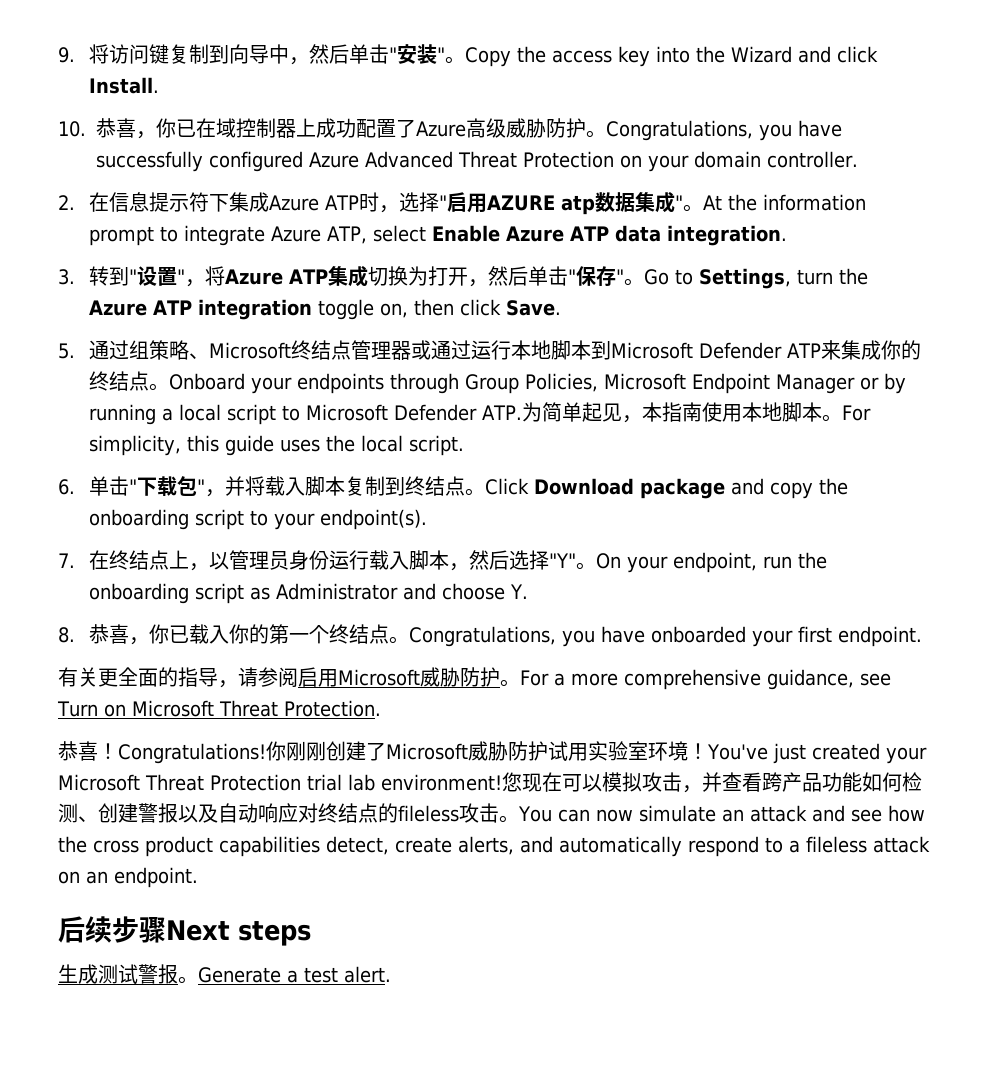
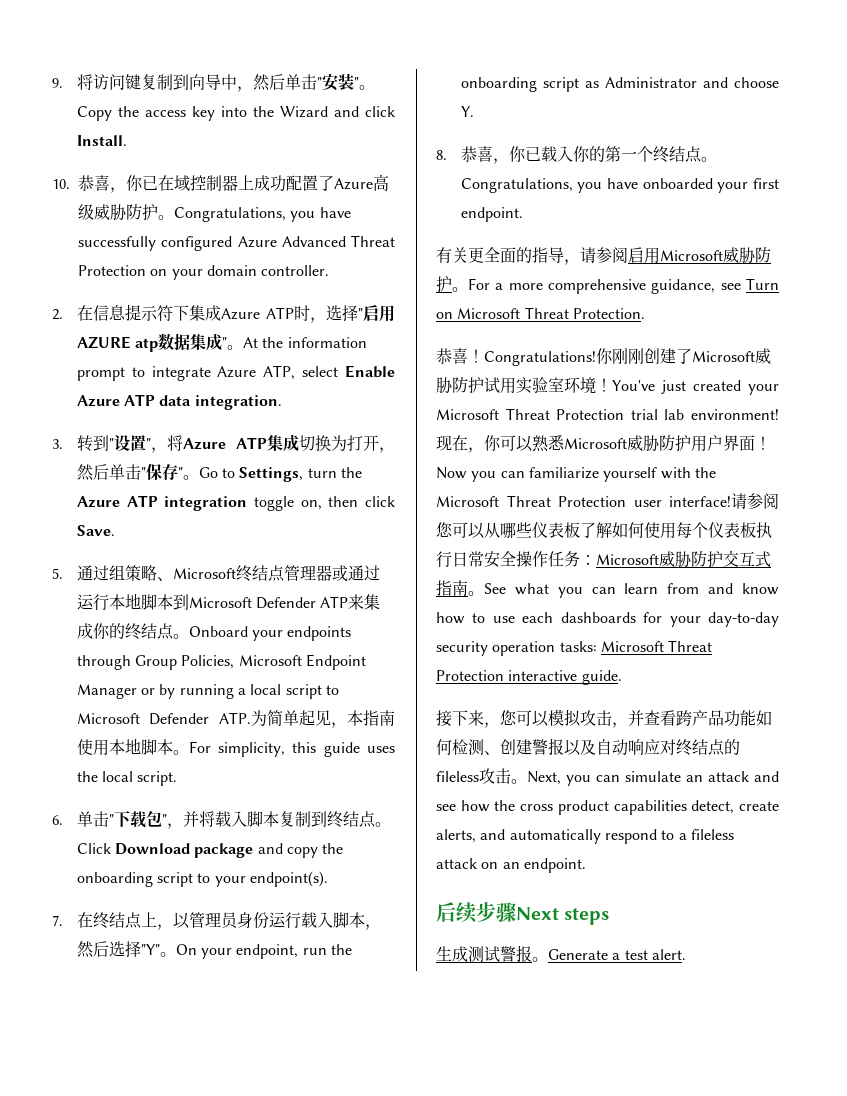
[502,772,562,792] 您现在 -> [436,434,771,453] [436,467,716,482] [436,493,779,509] [436,522,772,539] [436,550,771,568] [436,580,779,598] [436,612,779,627] [436,640,713,656] [436,670,622,685] [436,710,517,728] 现在，你可以熟悉Microsoft威胁防护用户界面！Now you can familiarize yourself with the Microsoft Threat Protection user interface!请参阅您可以从哪些仪表板了解如何使用每个仪表板执行日常安全操作任务：Microsoft威胁防护交互式指南。See what you can learn from and know how to use each dashboards for your day-to-day security operation tasks: Microsoft Threat Protection interactive guide. // 接下来，您
[518,806,633,822] You can now -> [527,771,620,786] Next, you can

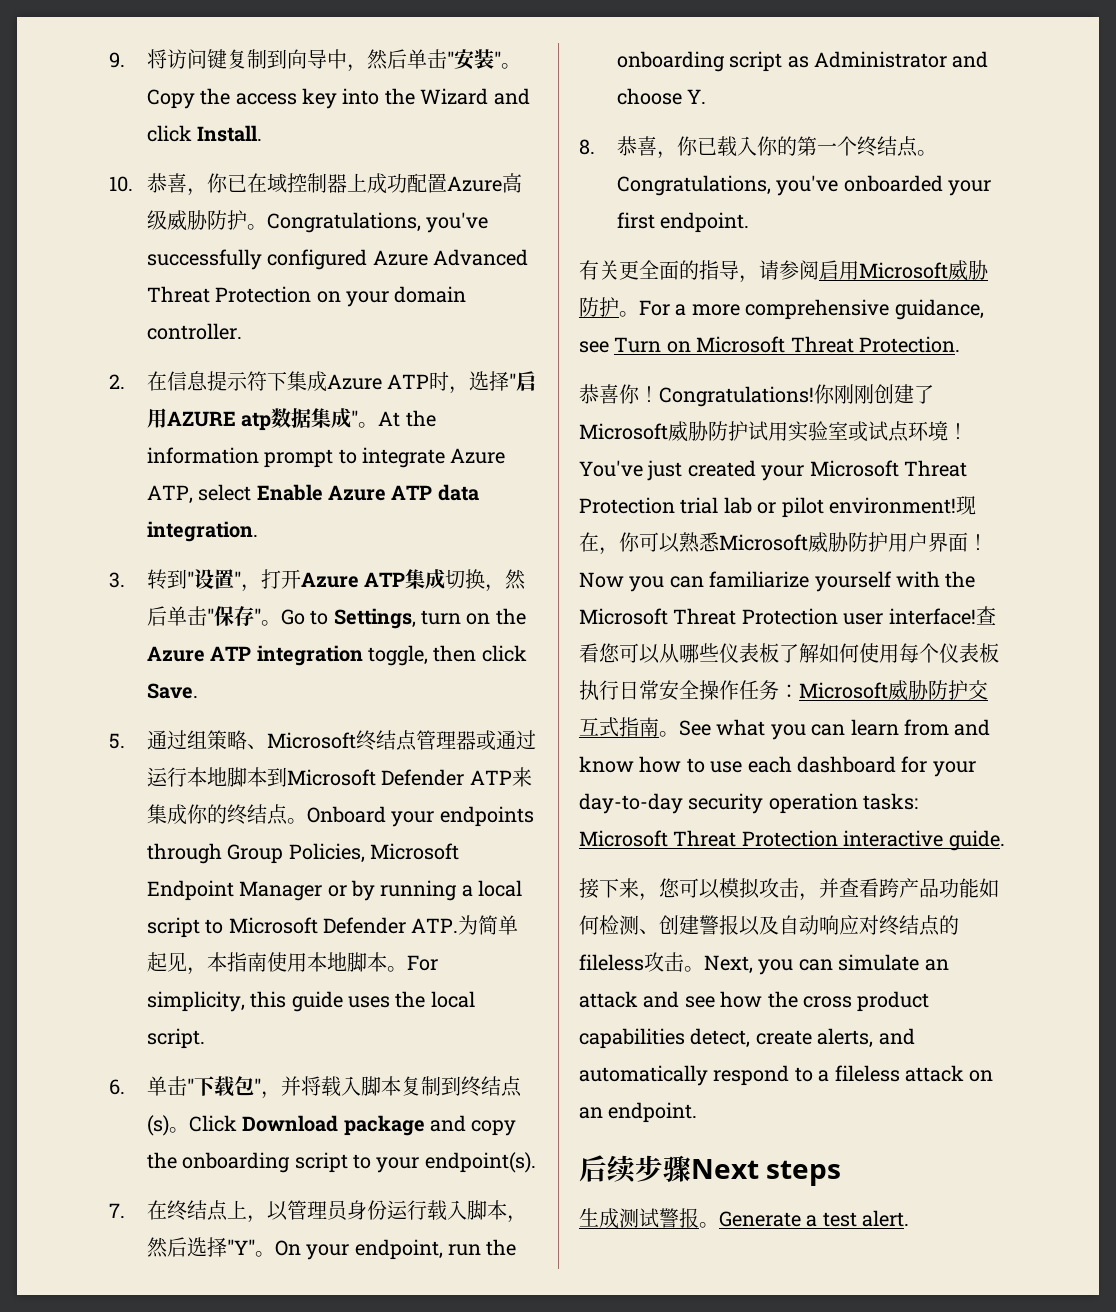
[318,175,334,191] 了 -> (447, 183) none
[290,207,351,222] you have -> [426,212,489,233] you've
[166,435,183,451] 将 -> [260,569,301,589] 打开
[331,435,379,451] 为打开 -> (486, 579) none
(337, 473) none -> [466,613,491,625] on
[253,496,322,511] toggle on, -> [367,645,428,666] toggle,
(376, 819) none -> [146,1115,169,1136] (s)
[577,178,639,193] you have -> [776,175,839,196] you've
(468, 356) none -> [619,384,640,404] 你
(564, 384) none -> [848,421,909,442] 或试点
(685, 414) none -> [757,497,824,518] or pilot
[731,493,779,509] 请参阅 -> [975,606,996,625] [579,643,599,663] 查看
[560,612,636,623] dashboards -> [797,756,896,773] dashboard

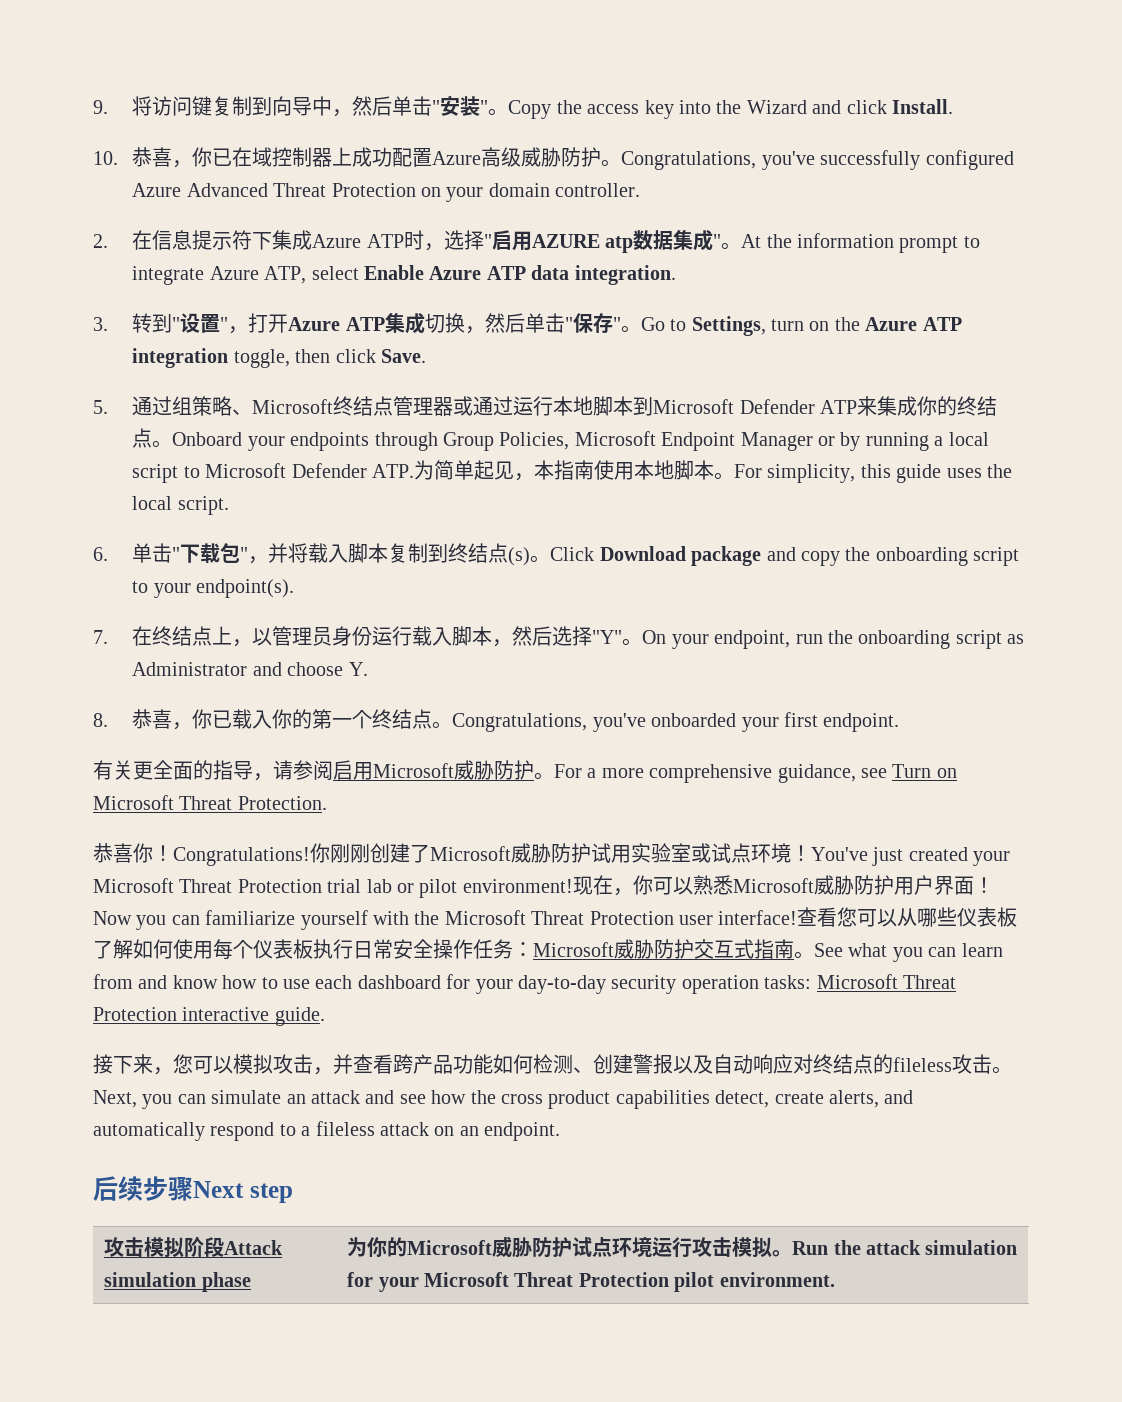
[766,1160,842,1186] [579,1208,910,1229] steps // 生成测试警报。Generate a test alert. -> [249,1183,293,1203] [104,1236,284,1258] [104,1272,251,1292] [347,1236,1018,1258] [347,1272,835,1292] step // 攻击模拟阶段Attack simulation phase | 为你的Microsoft威胁防护试点环境运行攻击模拟。Run the attack simulation for your Microsoft Threat Protection pilot environment.

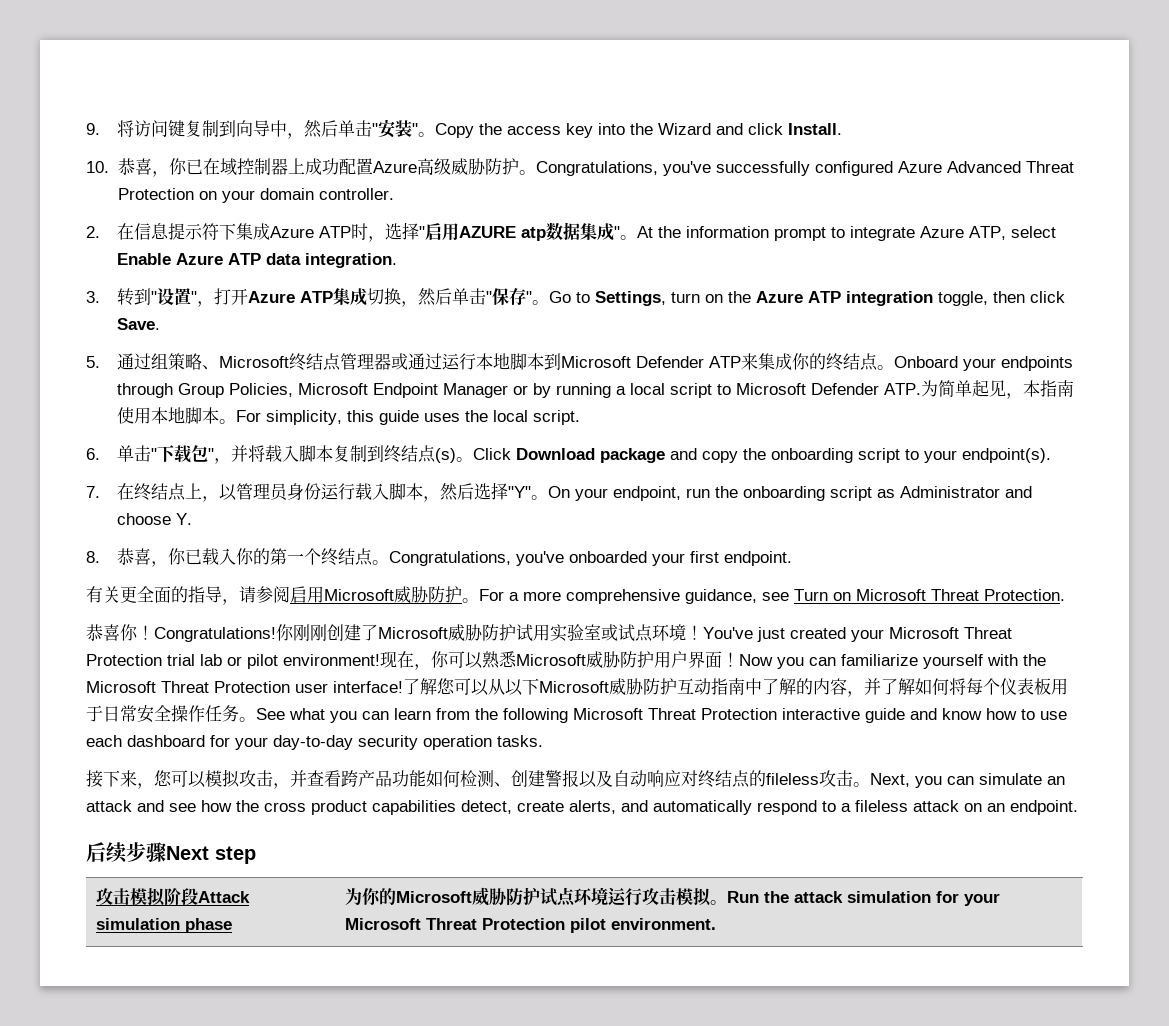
[797,907,838,927] 查看 -> [403,678,437,695] 了解
[917,907,1018,927] 哪些仪表板 -> [505,678,881,697] 以下Microsoft威胁防护互动指南中了解的内容，并
[173,939,213,959] 使用 -> [949,678,966,695] 将
[313,939,353,959] 执行 -> [1051,678,1068,695] [86,705,103,722] 用于
[513,939,794,959] ：Microsoft威胁防护交互式指南 -> (239, 713) none
(133, 981) none -> [475,708,905,723] the following Microsoft Threat Protection interactive guide
[764,974,956,989] [93,1007,325,1026] tasks: Microsoft Threat Protection interactive guide. -> [497,735,543,747] tasks.

